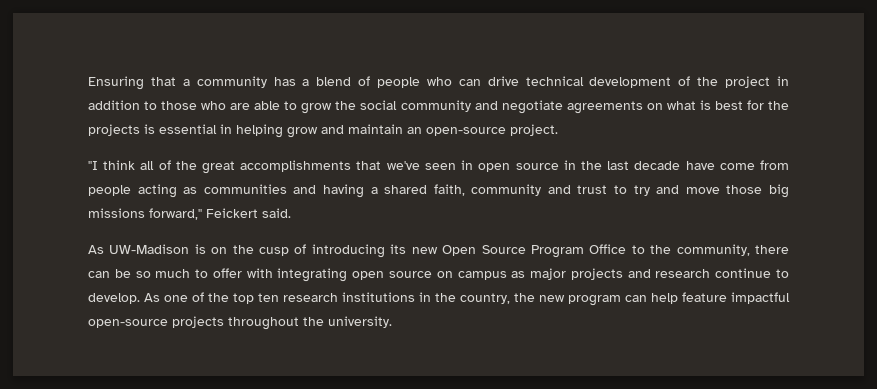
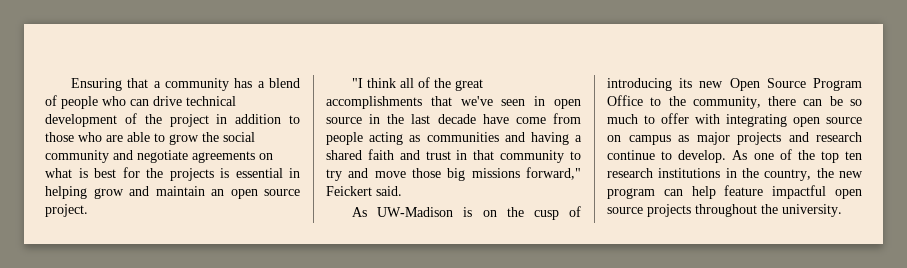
[426,127,506,136] open-source -> [230,189,300,199] open source
[433,184,608,196] faith, community and trust -> [367,149,565,163] faith and trust in that community
[88,319,168,328] open-source -> [835,189,862,199] [607,207,643,214] open source

